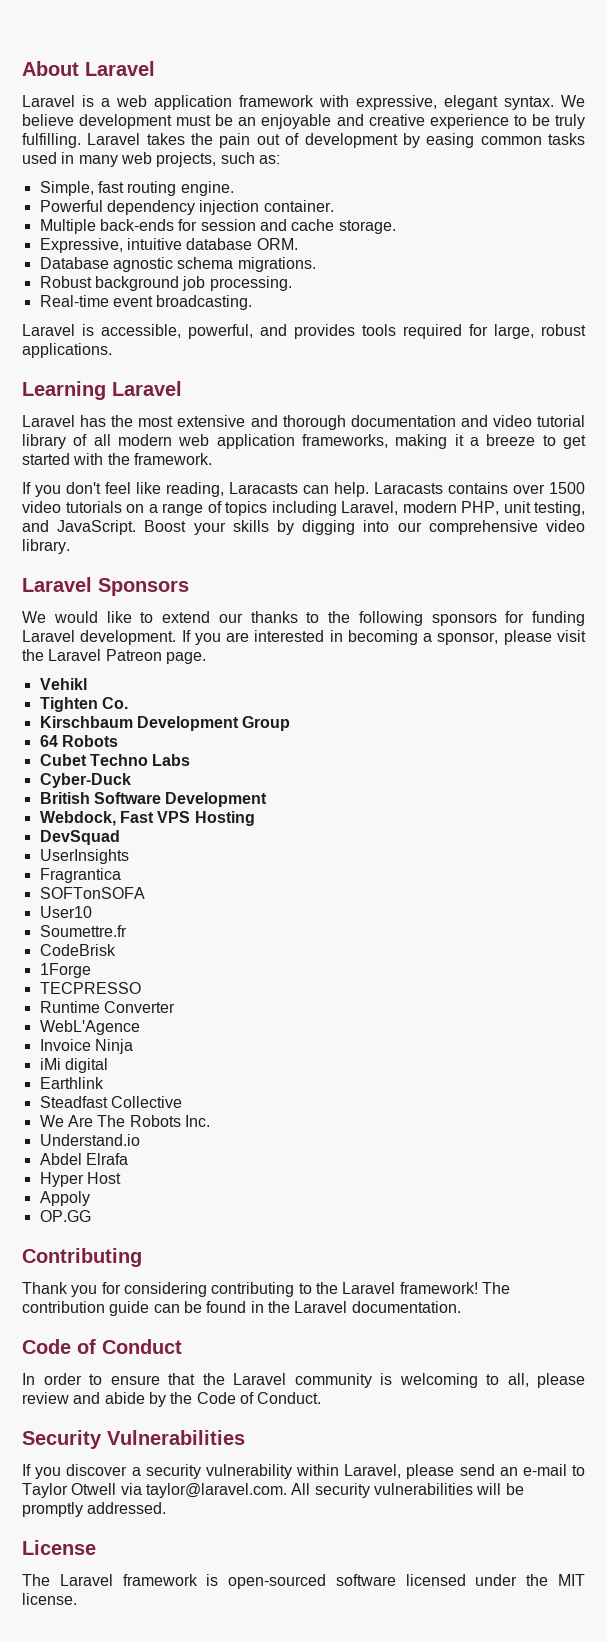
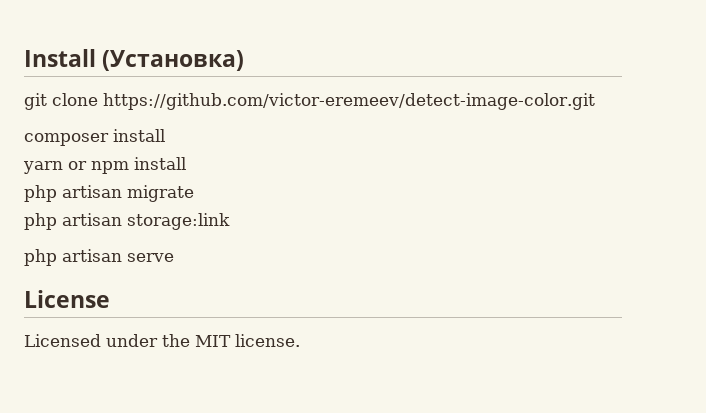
[22,61,155,76] [22,95,585,110] [22,114,585,129] [22,133,586,148] [22,152,280,167] [39,181,234,196] [39,200,334,215] [39,219,396,234] [39,238,298,253] [39,257,316,272] [39,276,292,291] [39,295,253,310] [22,324,586,339] [22,343,112,358] [22,381,182,400] [22,415,586,430] [22,434,586,449] [22,453,212,465] [22,482,585,497] [22,501,585,516] [22,520,585,535] [22,539,70,554] [22,577,189,596] [22,611,585,626] [22,630,586,645] [22,649,206,664] [39,678,87,690] [39,697,128,712] [39,716,291,731] [39,735,118,747] [39,754,191,766] [39,773,131,788] [39,792,268,807] [39,811,255,826] [39,830,120,845] [39,849,129,864] [39,868,121,883] [39,887,145,899] [39,906,92,918] [39,925,127,937] [39,944,116,956] [39,963,91,978] [39,982,141,994] [39,1001,175,1013] [39,1020,140,1035] [39,1039,133,1054] [39,1058,108,1073] [39,1077,104,1089] [39,1096,182,1108] [39,1115,210,1127] [39,1134,140,1146] [39,1153,128,1165] [39,1172,121,1187] [39,1191,90,1206] [39,1210,91,1222] [22,1248,142,1267] [22,1282,510,1297] [22,1301,461,1316] [22,1339,182,1354] [22,1373,585,1388] [22,1392,322,1407] [22,1430,245,1449] [22,1464,586,1479] [22,1483,524,1498] [22,1502,167,1517] [22,1540,96,1555] [22,1574,466,1589] About Laravel // Laravel is a web application framework with expressive, elegant syntax. We believe development must be an enjoyable and creative experience to be truly fulfilling. Laravel takes the pain out of development by easing common tasks used in many web projects, such as: // Simple, fast routing engine. // Powerful dependency injection container. // Multiple back-ends for session and cache storage. // Expressive, intuitive database ORM. // Database agnostic schema migrations. // Robust background job processing. // Real-time event broadcasting. // Laravel is accessible, powerful, and provides tools required for large, robust applications. // Learning Laravel // Laravel has the most extensive and thorough documentation and video tutorial library of all modern web application frameworks, making it a breeze to get started with the framework. // If you don't feel like reading, Laracasts can help. Laracasts contains over 1500 video tutorials on a range of topics including Laravel, modern PHP, unit testing, and JavaScript. Boost your skills by digging into our comprehensive video library. // Laravel Sponsors // We would like to extend our thanks to the following sponsors for funding Laravel development. If you are interested in becoming a sponsor, please visit the Laravel Patreon page. // Vehikl // Tighten Co. // Kirschbaum Development Group // 64 Robots // Cubet Techno Labs // Cyber-Duck // British Software Development // Webdock, Fast VPS Hosting // DevSquad // UserInsights // Fragrantica // SOFTonSOFA // User10 // Soumettre.fr // CodeBrisk // 1Forge // TECPRESSO // Runtime Converter // WebL'Agence // Invoice Ninja // iMi digital // Earthlink // Steadfast Collective // We Are The Robots Inc. // Understand.io // Abdel Elrafa // Hyper Host // Appoly // OP.GG // Contributing // Thank you for considering contributing to the Laravel framework! The contribution guide can be found in the Laravel documentation. // Code of Conduct // In order to ensure that the Laravel community is welcoming to all, please review and abide by the Code of Conduct. // Security Vulnerabilities // If you discover a security vulnerability within Laravel, please send an e-mail to Taylor Otwell via taylor@laravel.com. All security vulnerabilities will be promptly addressed. // License // The Laravel framework is open-sourced software licensed -> [24,49,245,71] [24,93,595,110] [24,129,165,146] [23,157,186,174] [24,185,194,202] [24,213,230,230] [24,249,174,266] [24,290,110,308] [24,334,101,347] Install (Установка) // git clone https://github.com/victor-eremeev/detect-image-color.git // composer install // yarn or npm install // php artisan migrate // php artisan storage:link // php artisan serve // License // Licensed

